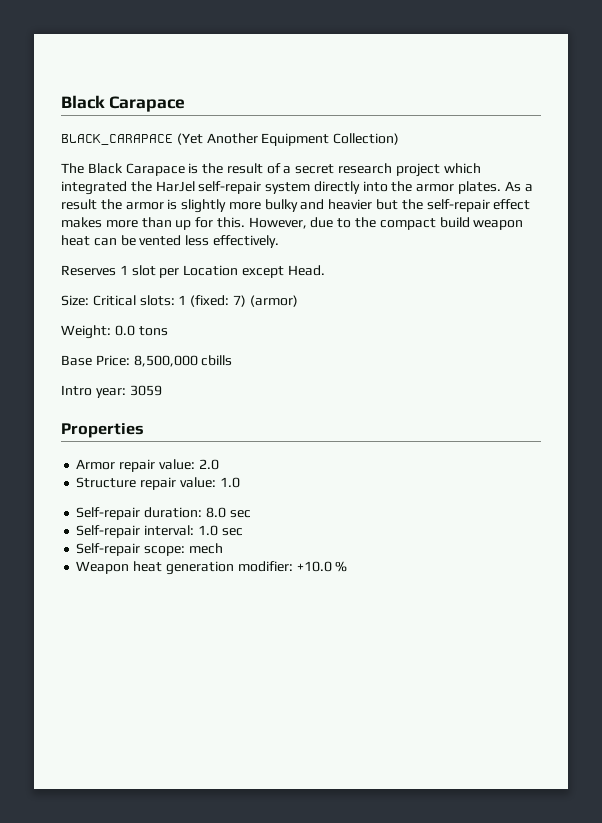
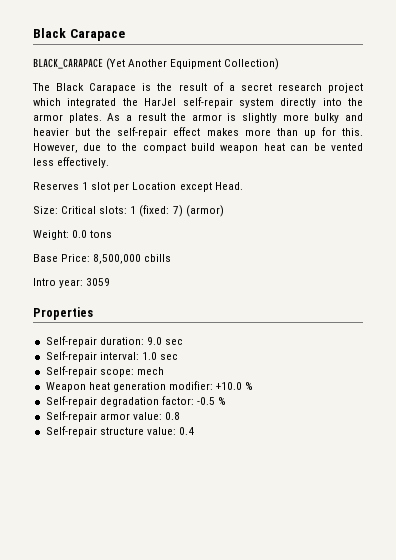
[76,459,219,472] [76,477,240,490] // Armor repair value: 2.0 // Structure repair value: 1.0 -> (93, 313) none
[205,507,226,518] 8.0 -> [146,337,162,345] 9.0
(348, 566) none -> [45,396,227,407] [45,411,180,422] [45,426,194,437] // Self-repair degradation factor: -0.5 % // Self-repair armor value: 0.8 // Self-repair structure value: 0.4

